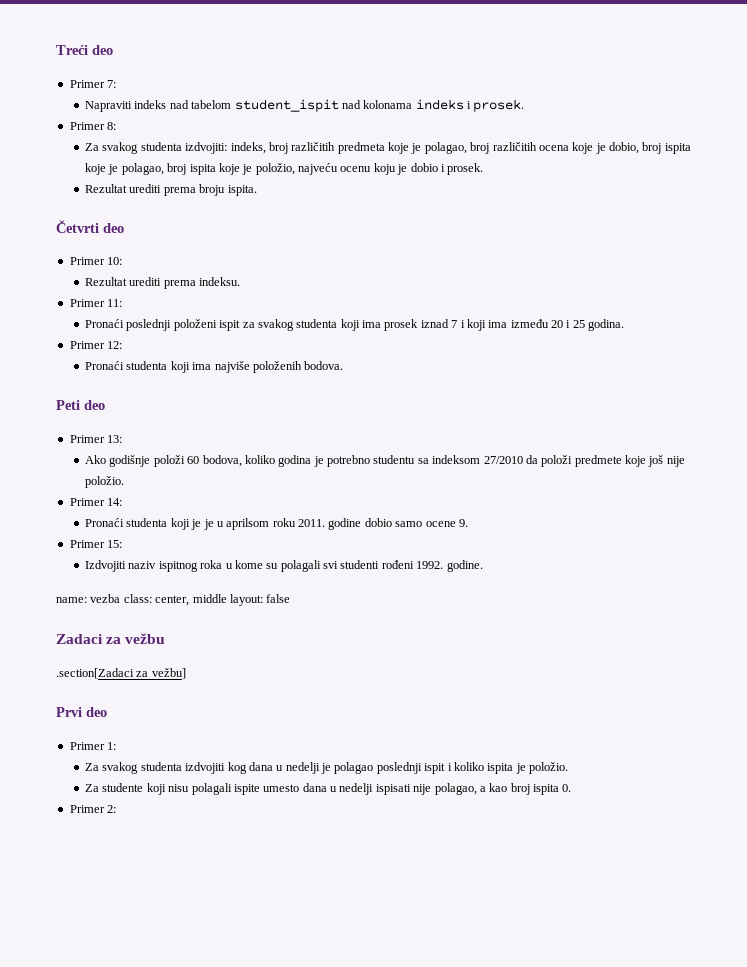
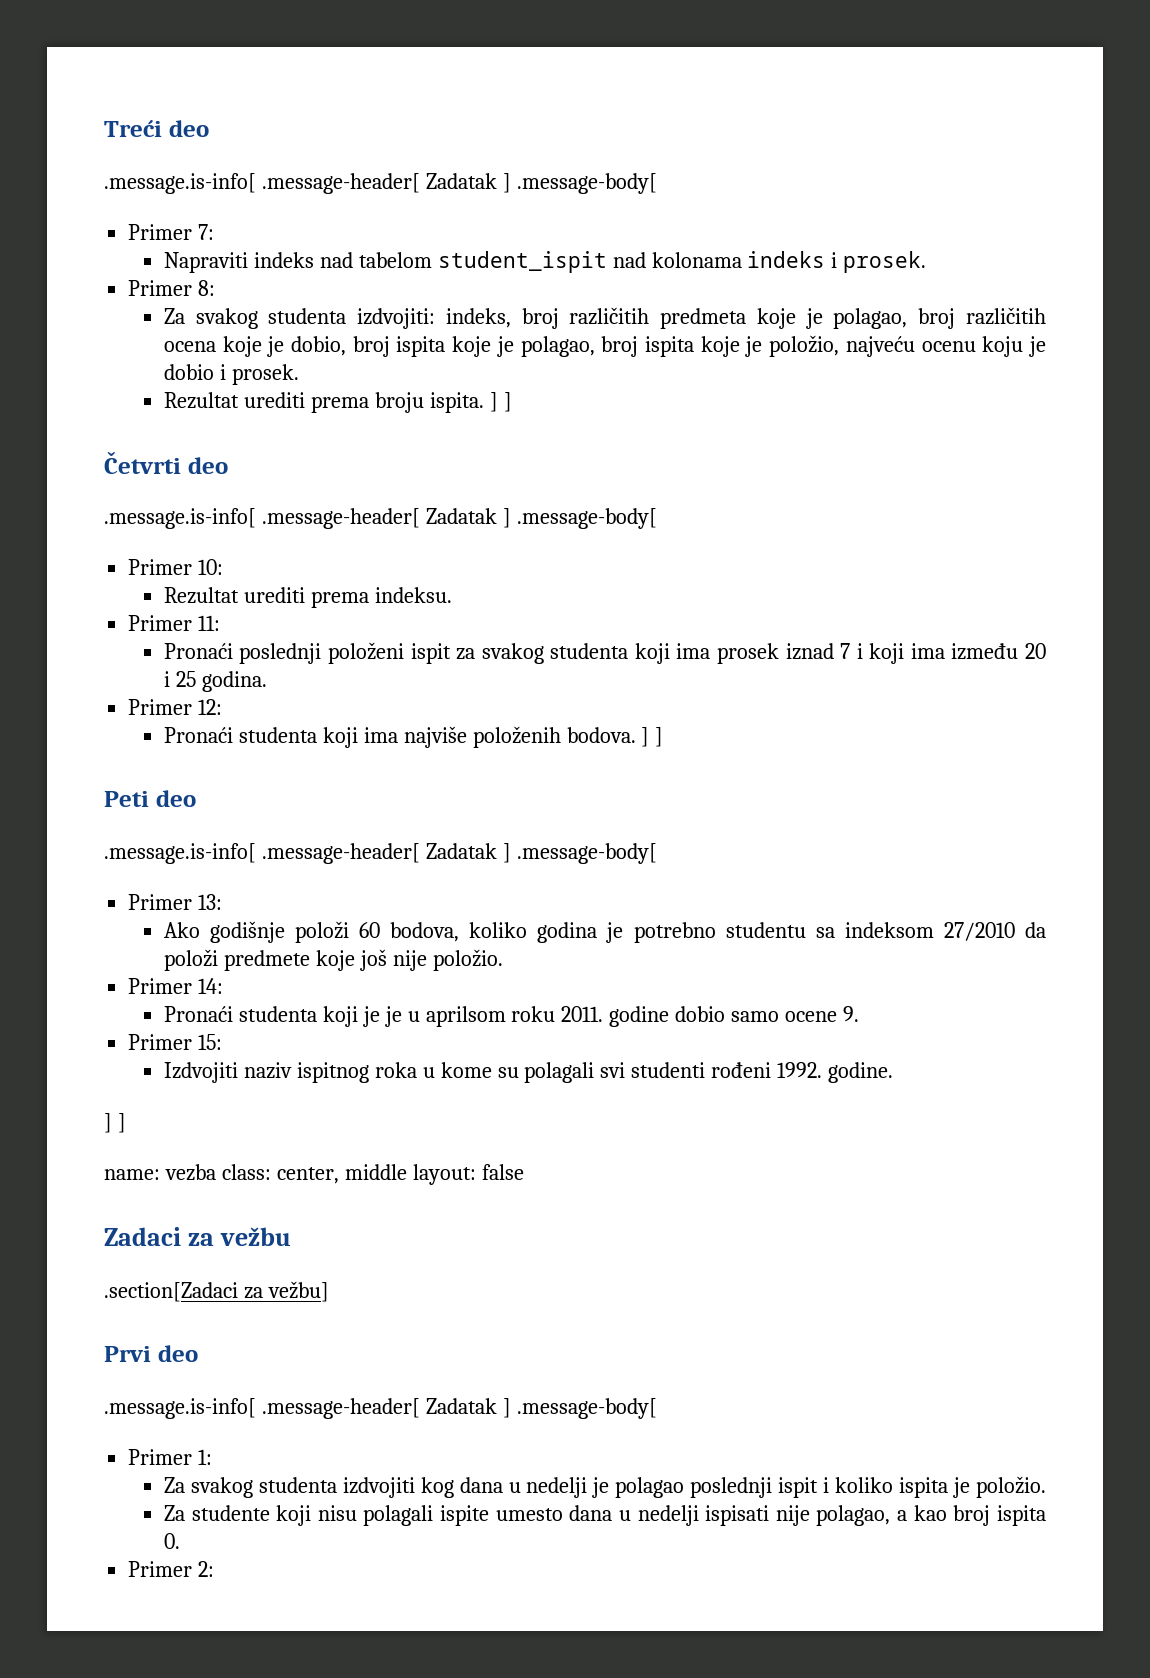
(113, 50) none -> [104,173,657,194] // .message.is-info[ .message-header[ Zadatak ] .message-body[
(257, 190) none -> [489,392,512,412] ] ]
(124, 228) none -> [104,508,657,529] // .message.is-info[ .message-header[ Zadatak ] .message-body[
(344, 365) none -> [641,727,664,747] ] ]
(105, 405) none -> [104,843,657,864] // .message.is-info[ .message-header[ Zadatak ] .message-body[
(483, 566) none -> [104,1113,126,1133] // ] ]
(107, 712) none -> [104,1398,657,1419] // .message.is-info[ .message-header[ Zadatak ] .message-body[

